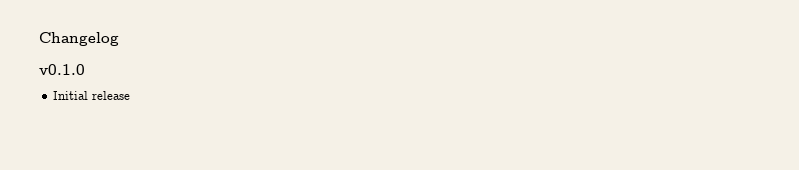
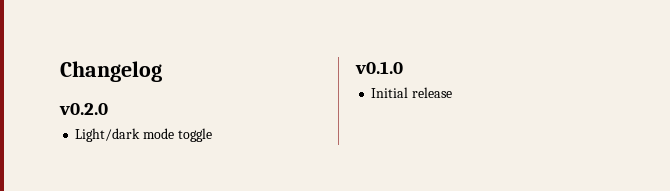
(119, 39) none -> [59,103,108,115] [75,128,212,142] // v0.2.0 // Light/dark mode toggle

